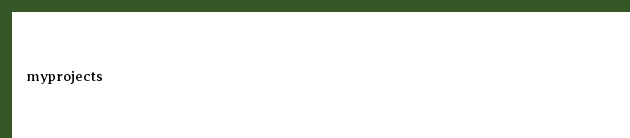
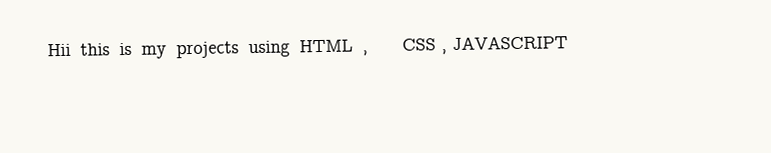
[27,71,103,84] myprojects -> [47,35,568,59] Hii this is my projects using HTML , CSS , JAVASCRIPT

